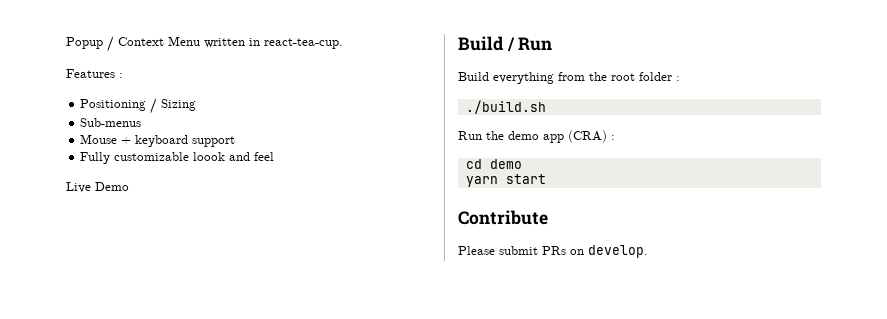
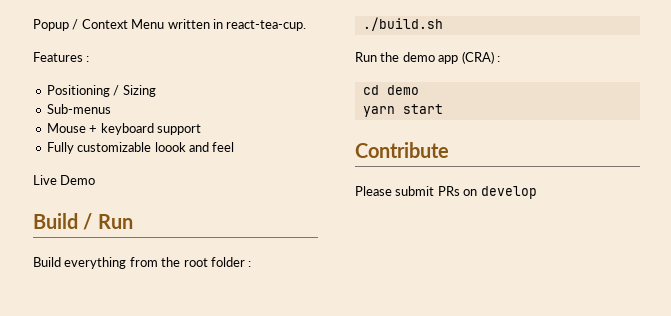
[588,245,648,258] develop. -> [480,186,537,199] develop

